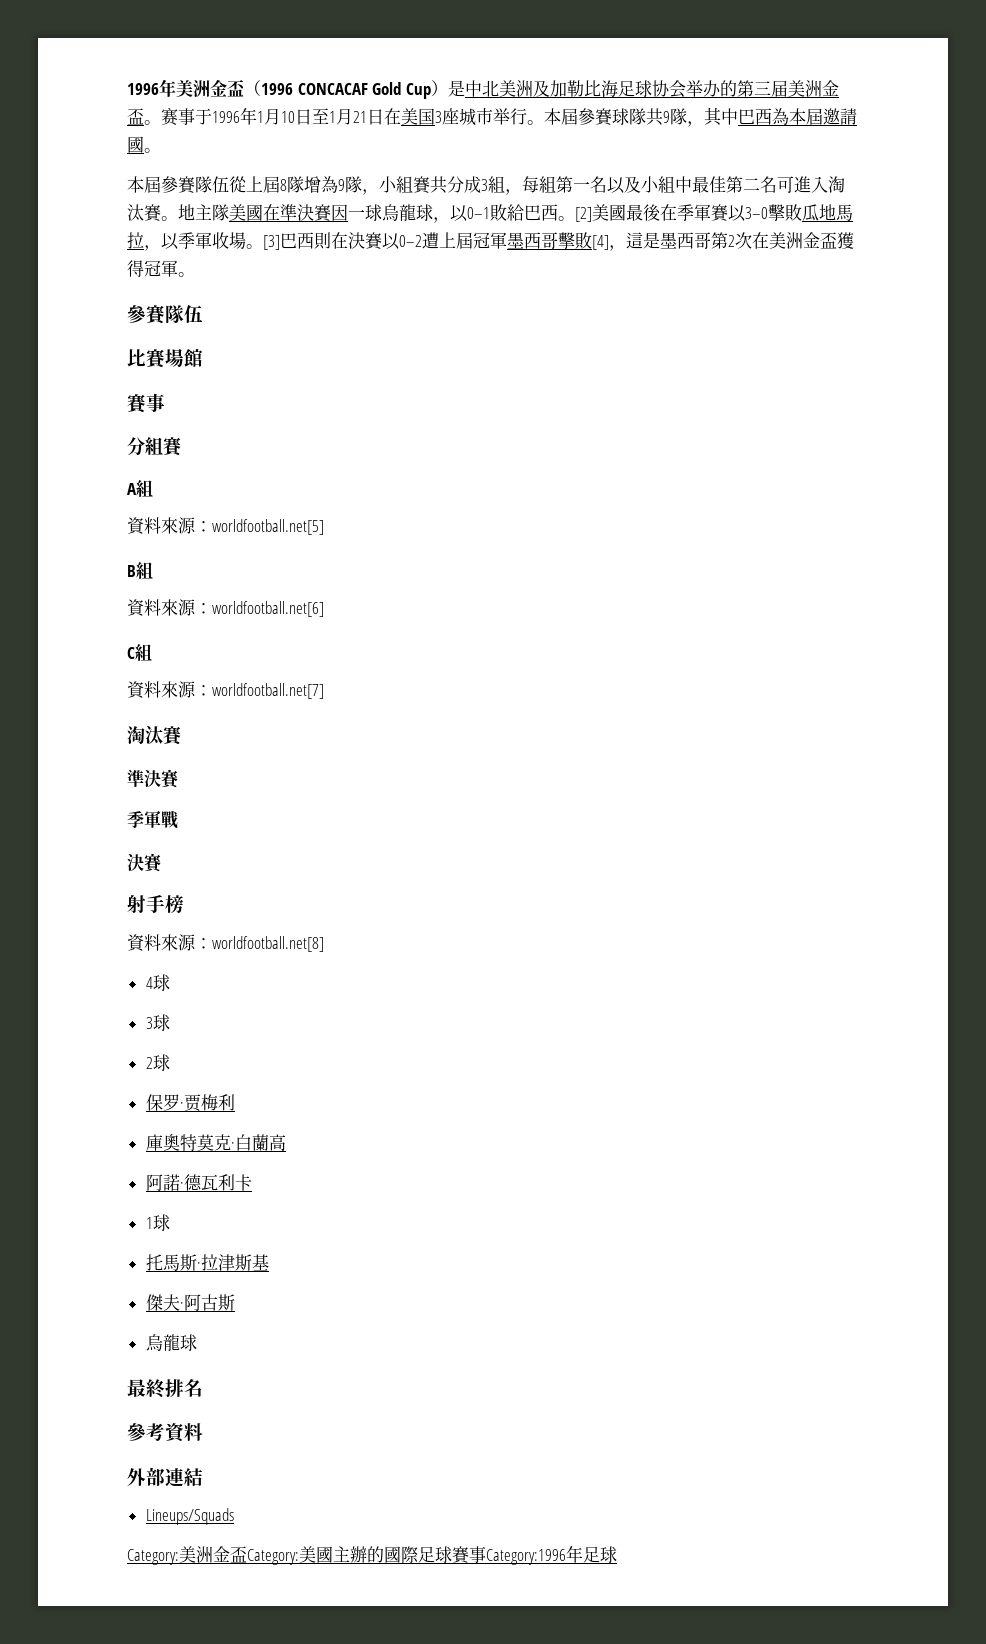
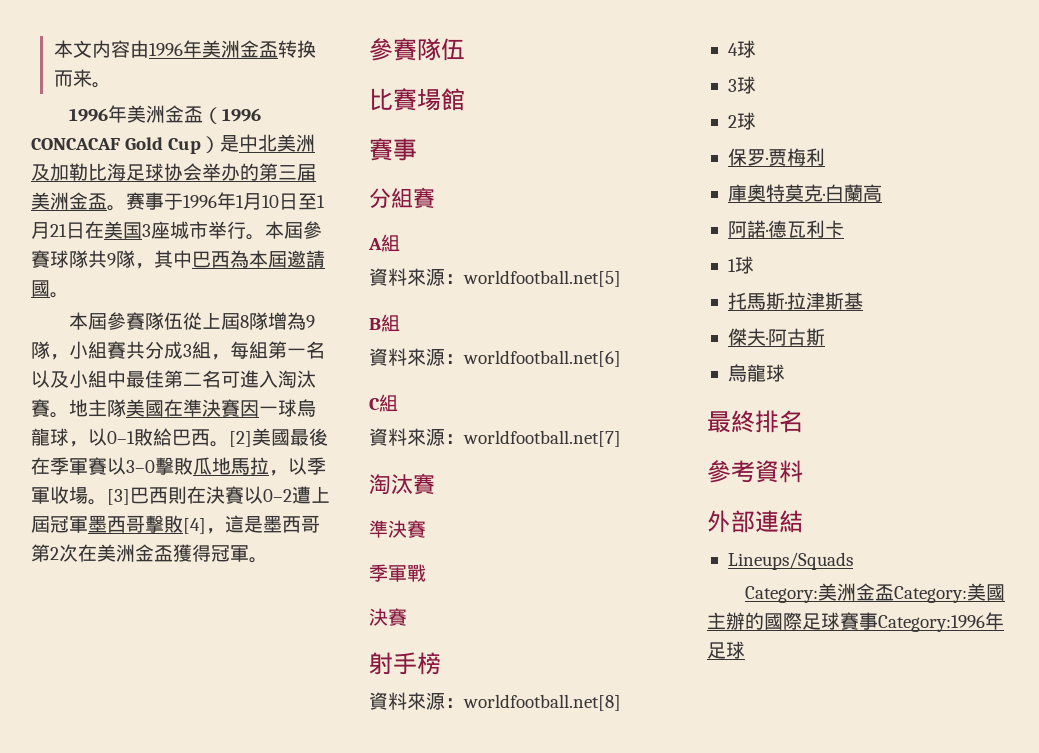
(127, 89) none -> [53,40,316,58] [53,69,111,88] 本文内容由1996年美洲金盃转换而来。 //

